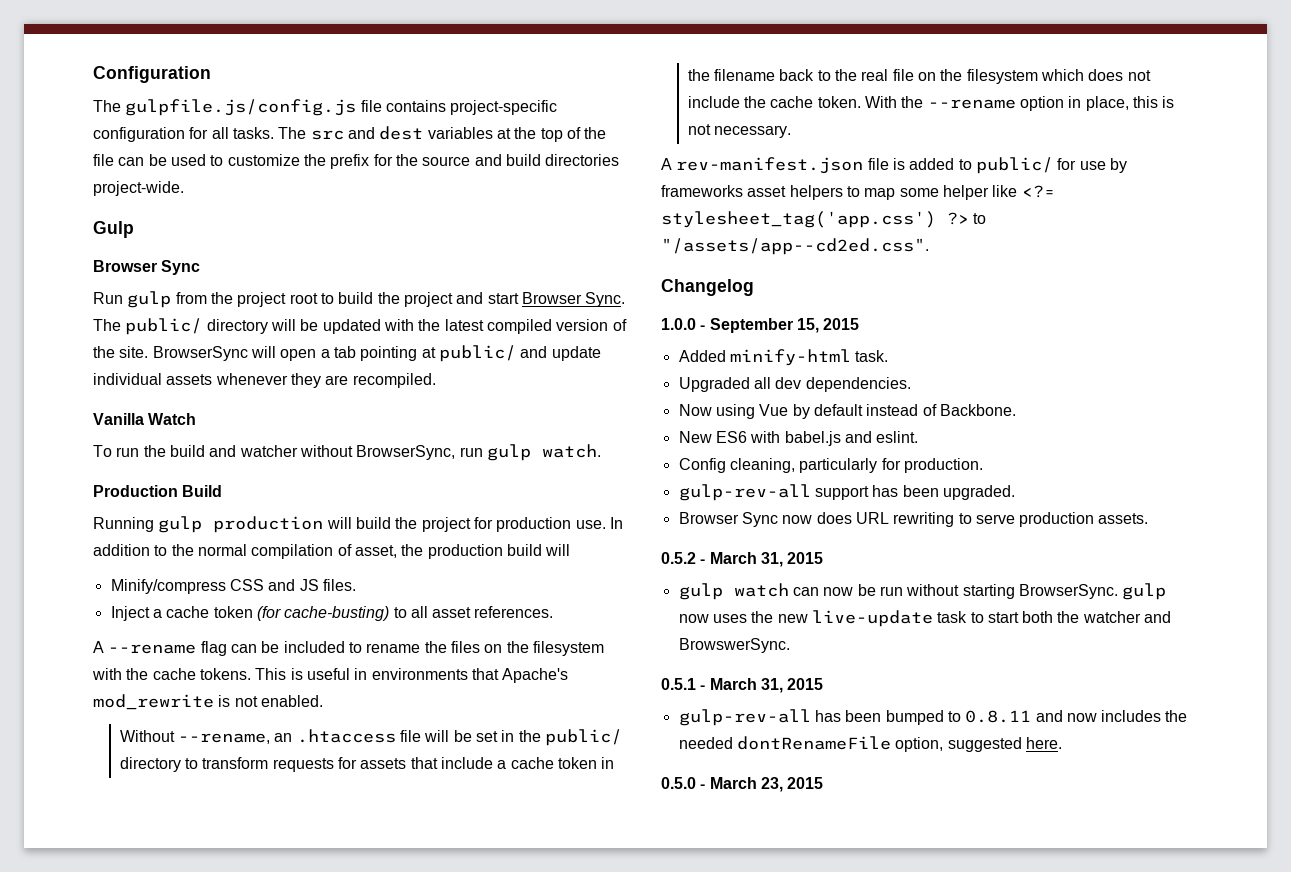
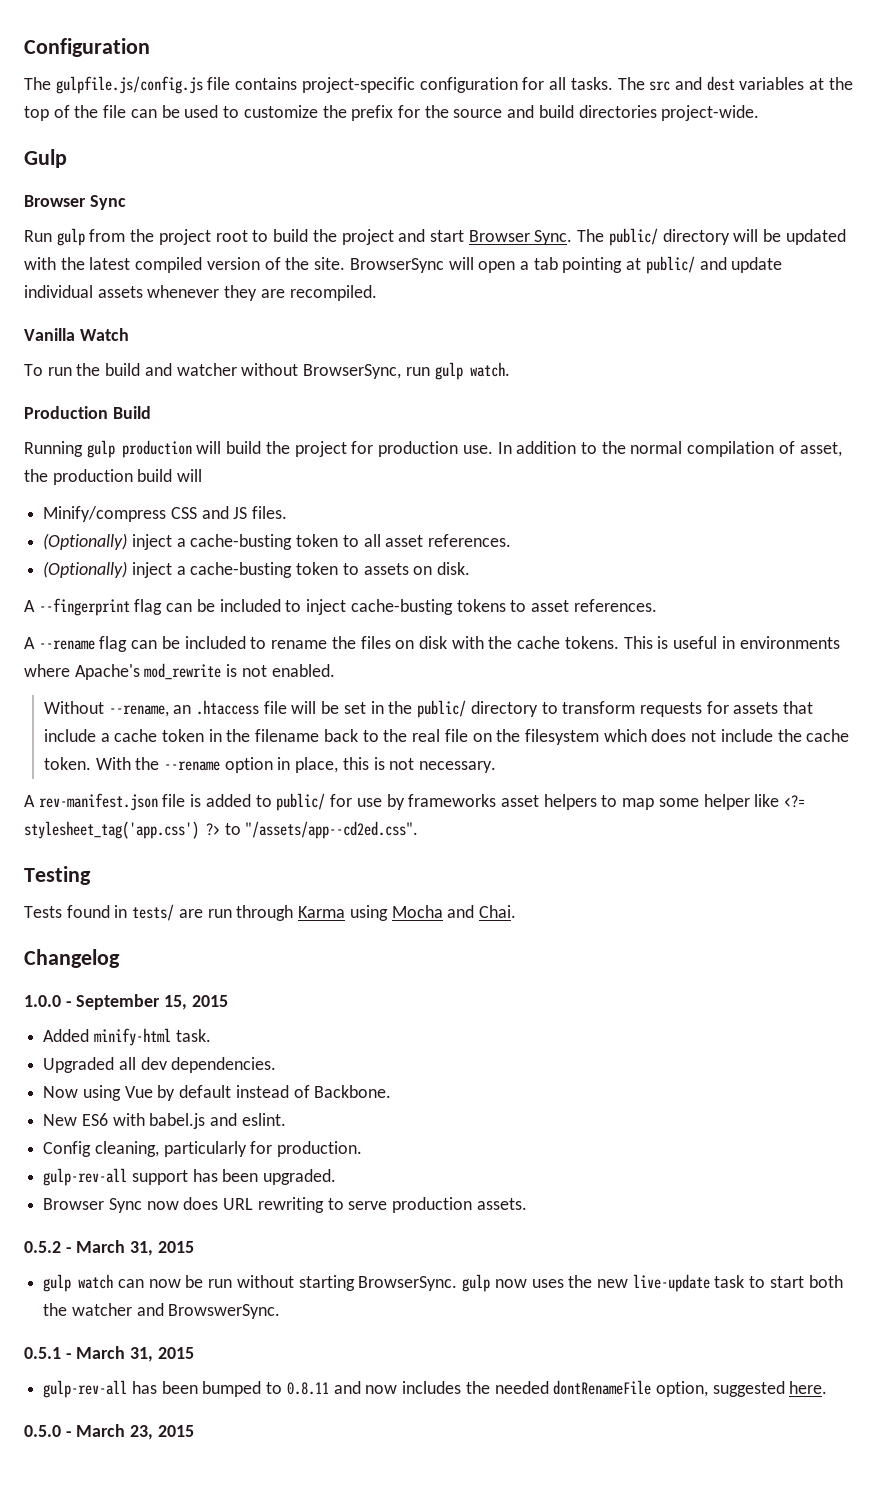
[110,606,428,621] Inject a cache token (for cache-busting) to all -> [43,533,512,550] [43,561,471,578] [24,598,527,616] (Optionally) inject a cache-busting token to all asset references. // (Optionally) inject a cache-busting token to assets on disk. // A --fingerprint flag can be included to inject cache-busting tokens to
[506,641,604,656] the filesystem -> [418,636,447,649] disk
[471,668,499,680] that -> [24,664,70,677] where
(929, 246) none -> [24,866,91,885] [24,904,516,921] // Testing // Tests found in tests/ are run through Karma using Mocha and Chai.

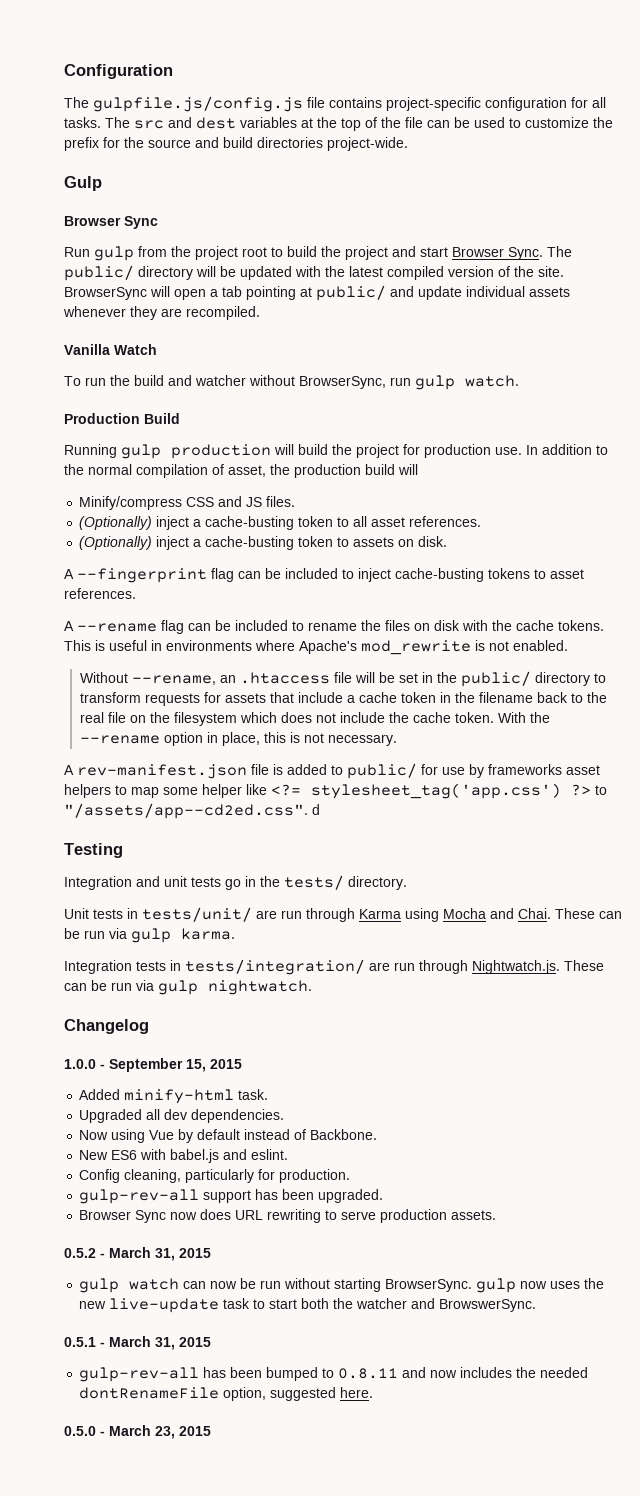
(419, 830) none -> [312,804,320,815] d
[24,904,175,921] Tests found in tests/ -> [64,875,407,890] [64,907,252,922] Integration and unit tests go in the tests/ directory. // Unit tests in tests/unit/
(516, 911) none -> [555,908,622,919] [64,928,235,943] [64,959,604,975] [64,980,312,995] These can be run via gulp karma. // Integration tests in tests/integration/ are run through Nightwatch.js. These can be run via gulp nightwatch.

